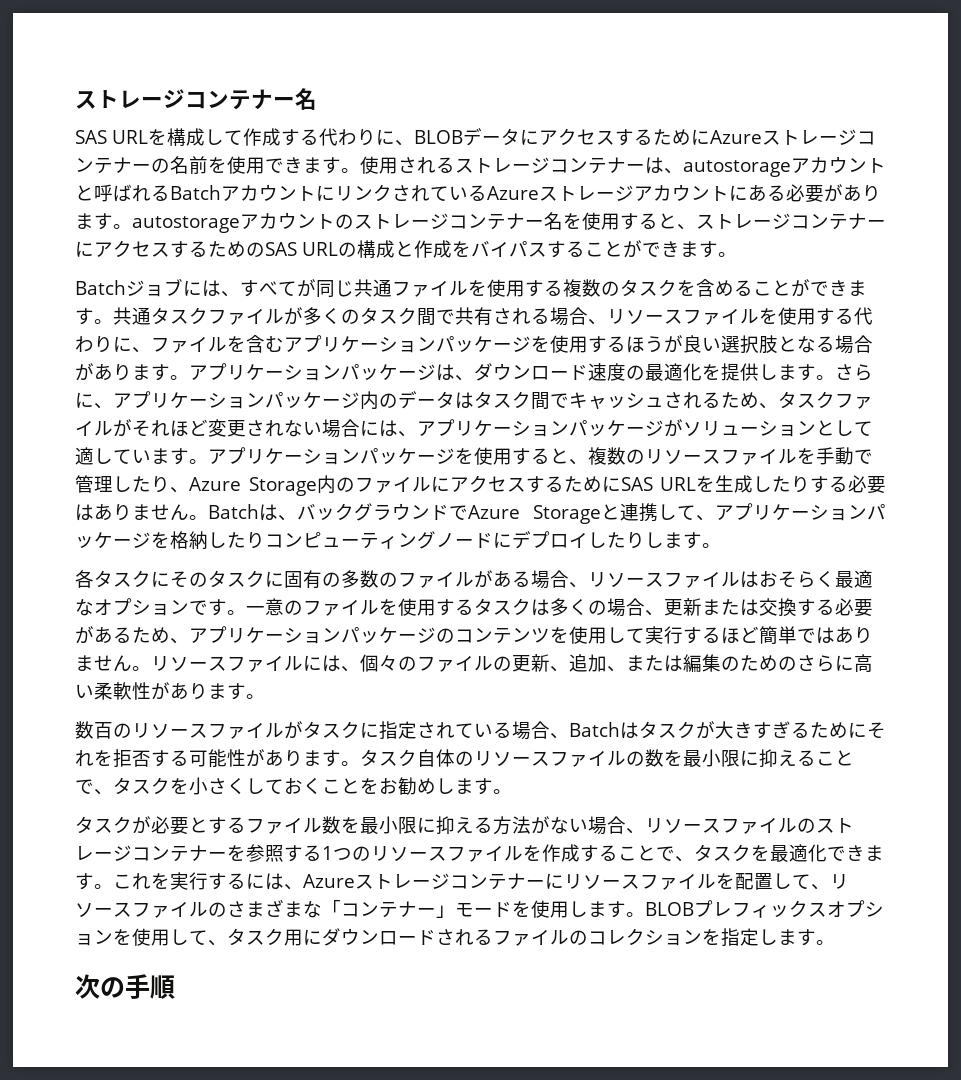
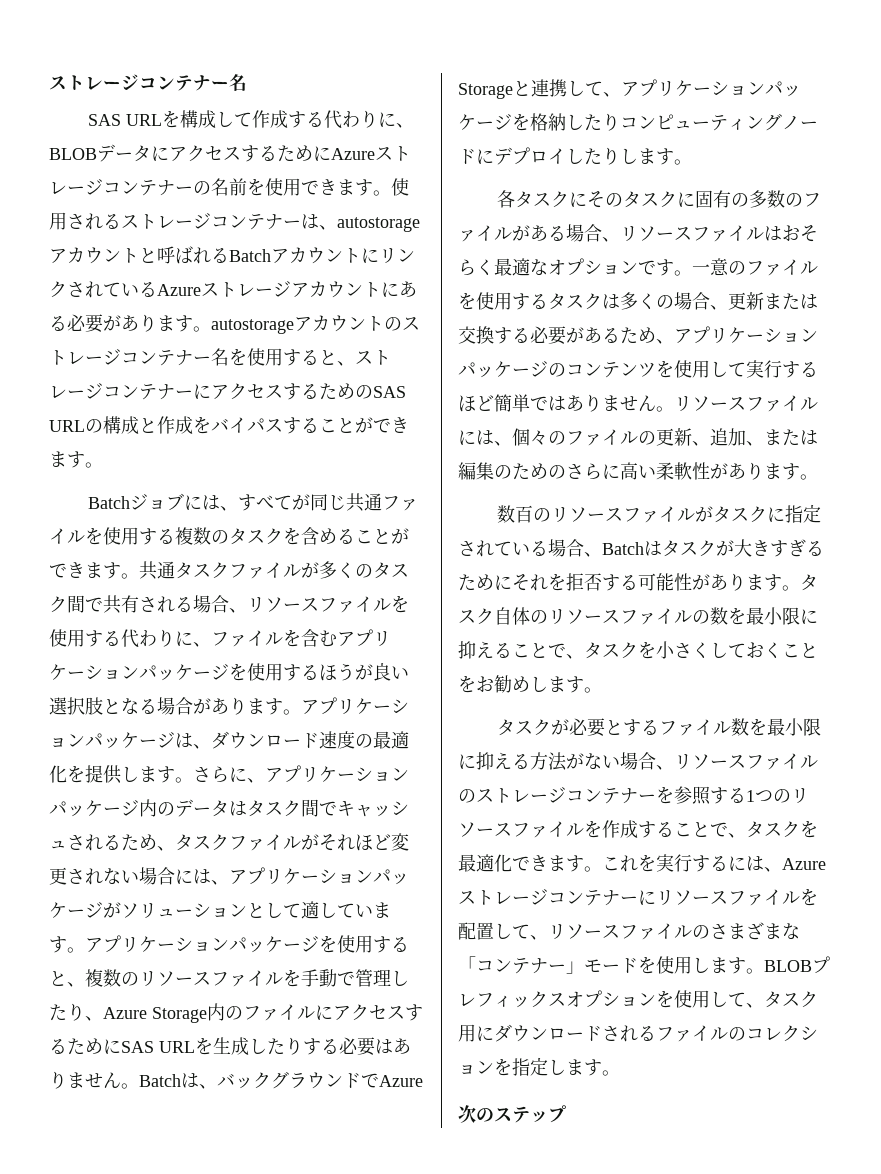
[125,974,175,999] 手順 -> [494,1105,566,1123] ステップ

